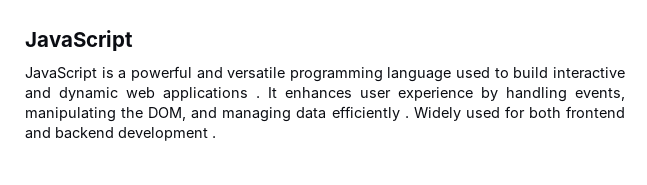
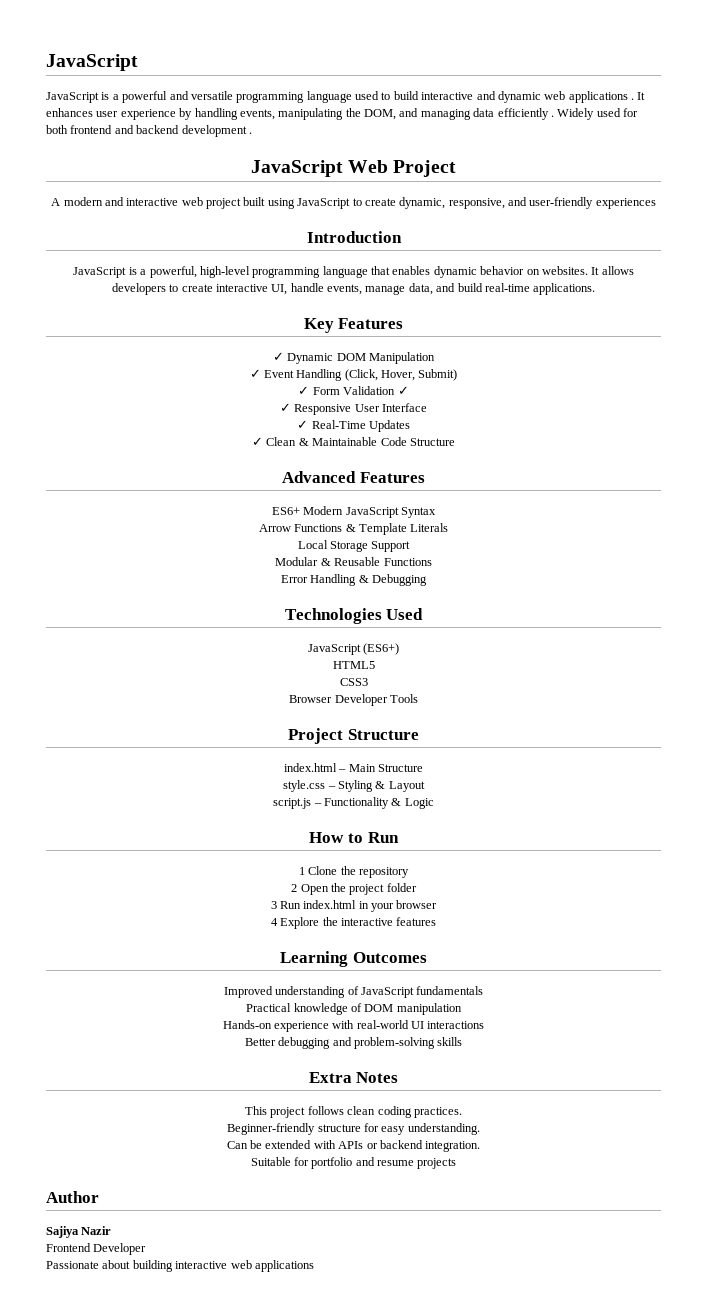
(216, 137) none -> [250,160,457,177] [51,197,656,209] [306,231,402,243] [73,266,634,278] [111,283,596,295] [303,318,404,333] [272,352,436,364] [249,369,458,381] [298,386,409,395] [279,403,428,415] [297,420,410,432] [252,437,455,446] [282,471,425,483] [271,506,437,518] [258,523,449,535] [297,540,411,552] [275,557,432,566] [280,574,428,586] [284,608,424,624] [307,643,400,655] [332,661,375,669] [339,678,368,686] [289,694,418,706] [288,728,419,744] [283,763,424,772] [283,780,425,792] [273,797,434,809] [309,832,399,843] [298,866,410,878] [291,883,417,895] [270,900,438,912] [270,917,437,929] [280,951,427,967] [223,986,484,998] [246,1003,462,1015] [222,1020,485,1032] [244,1037,463,1049] [308,1072,399,1083] [245,1106,462,1118] [227,1123,480,1135] [226,1140,481,1152] [250,1157,457,1169] [46,1191,99,1203] [46,1226,112,1238] [46,1243,147,1255] [46,1260,314,1272] // JavaScript Web Project // A modern and interactive web project built using JavaScript to create dynamic, responsive, and user-friendly experiences // Introduction // JavaScript is a powerful, high-level programming language that enables dynamic behavior on websites. It allows developers to create interactive UI, handle events, manage data, and build real-time applications. // Key Features // ✓ Dynamic DOM Manipulation // ✓ Event Handling (Click, Hover, Submit) // ✓ Form Validation ✓ // ✓ Responsive User Interface // ✓ Real-Time Updates // ✓ Clean & Maintainable Code Structure // Advanced Features // ES6+ Modern JavaScript Syntax // Arrow Functions & Template Literals // Local Storage Support // Modular & Reusable Functions // Error Handling & Debugging // Technologies Used // JavaScript (ES6+) // HTML5 // CSS3 // Browser Developer Tools // Project Structure // index.html – Main Structure // style.css – Styling & Layout // script.js – Functionality & Logic // How to Run // 1 Clone the repository // 2 Open the project folder // 3 Run index.html in your browser // 4 Explore the interactive features // Learning Outcomes // Improved understanding of JavaScript fundamentals // Practical knowledge of DOM manipulation // Hands-on experience with real-world UI interactions // Better debugging and problem-solving skills // Extra Notes // This project follows clean coding practices. // Beginner-friendly structure for easy understanding. // Can be extended with APIs or backend integration. // Suitable for portfolio and resume projects // Author // Sajiya Nazir // Frontend Developer // Passionate about building interactive web applications

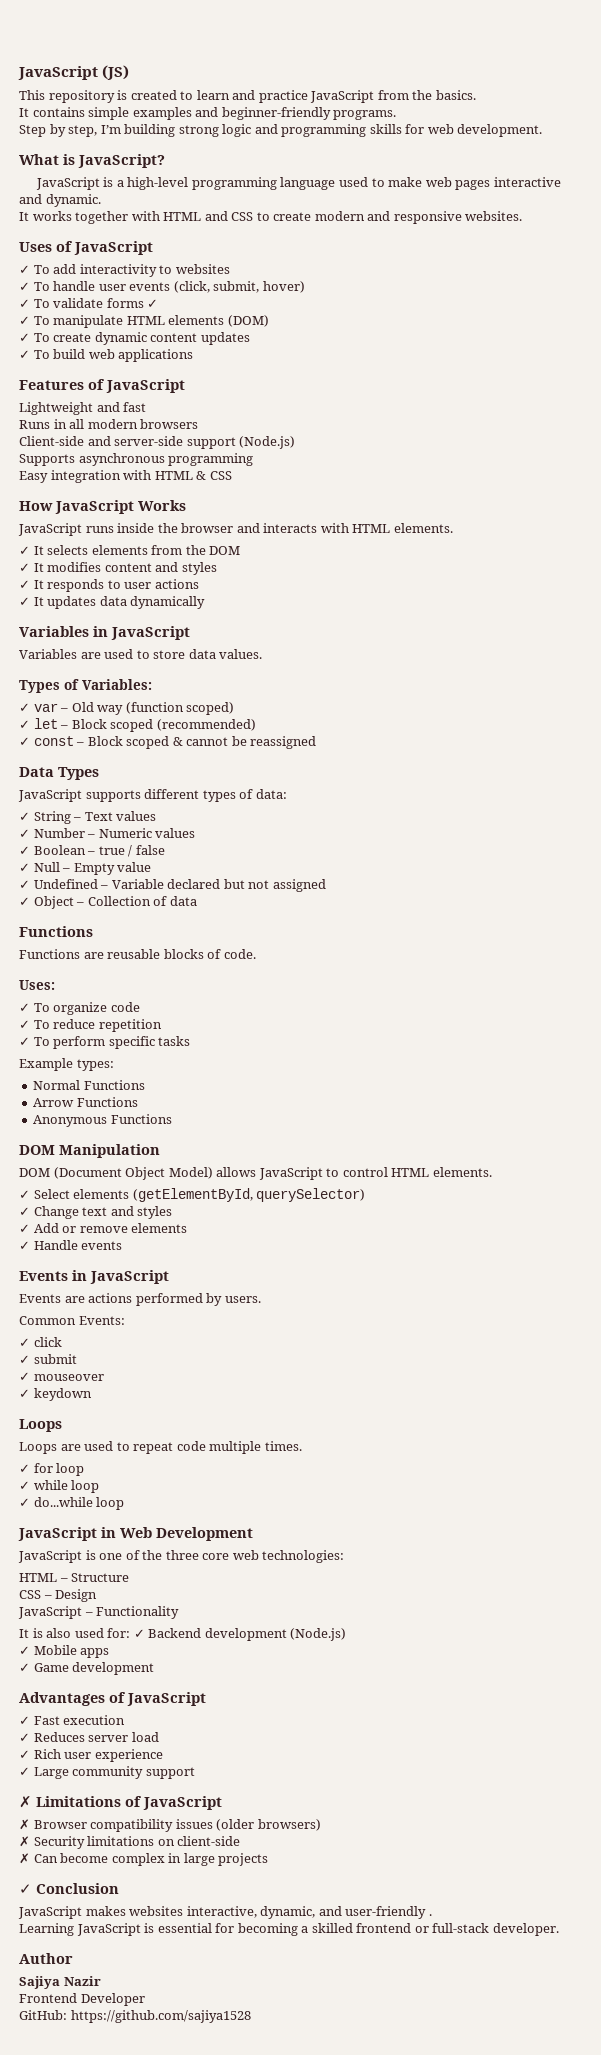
[46,54,138,71] [46,91,233,103] JavaScript // JavaScript is a powerful and versatile -> [18,65,130,80] [19,90,476,103] [19,107,397,120] [19,124,543,137] [19,154,165,168] [35,177,189,190] JavaScript (JS) // This repository is created to learn and practice JavaScript from the basics. // It contains simple examples and beginner-friendly programs. // Step by step, I’m building strong logic and programming skills for web development. // What is JavaScript? // JavaScript is a high-level
[393,91,646,103] [46,108,638,120] [46,125,252,137] [250,160,457,177] [51,197,656,209] [306,231,402,243] [73,266,634,278] [111,283,596,295] [303,318,404,333] [272,352,436,364] [249,369,458,381] [298,386,409,395] [279,403,428,415] [297,420,410,432] [252,437,455,446] [282,471,425,483] [271,506,437,518] [258,523,449,535] [297,540,411,552] [275,557,432,566] [280,574,428,586] [284,608,424,624] [307,643,400,655] [332,661,375,669] [339,678,368,686] [289,694,418,706] [288,728,419,744] [283,763,424,772] [283,780,425,792] [273,797,434,809] [309,832,399,843] [298,866,410,878] [291,883,417,895] [270,900,438,912] [270,917,437,929] [280,951,427,967] [223,986,484,998] [246,1003,462,1015] [222,1020,485,1032] [244,1037,463,1049] [308,1072,399,1083] [245,1106,462,1118] [227,1123,480,1135] [226,1140,481,1152] [250,1157,457,1169] build interactive and dynamic web applications . It enhances user experience by handling events, manipulating the DOM, and managing data efficiently . Widely used for both frontend and backend development . // JavaScript Web Project // A modern and interactive web project built using JavaScript to create dynamic, responsive, and user-friendly experiences // Introduction // JavaScript is a powerful, high-level programming language that enables dynamic behavior on websites. It allows developers to create interactive UI, handle events, manage data, and build real-time applications. // Key Features // ✓ Dynamic DOM Manipulation // ✓ Event Handling (Click, Hover, Submit) // ✓ Form Validation ✓ // ✓ Responsive User Interface // ✓ Real-Time Updates // ✓ Clean & Maintainable Code Structure // Advanced Features // ES6+ Modern JavaScript Syntax // Arrow Functions & Template Literals // Local Storage Support // Modular & Reusable Functions // Error Handling & Debugging // Technologies Used // JavaScript (ES6+) // HTML5 // CSS3 // Browser Developer Tools // Project Structure // index.html – Main Structure // style.css – Styling & Layout // script.js – Functionality & Logic // How to Run // 1 Clone the repository // 2 Open the project folder // 3 Run index.html in your browser // 4 Explore the interactive features // Learning Outcomes // Improved understanding of JavaScript fundamentals // Practical knowledge of DOM manipulation // Hands-on experience with real-world UI interactions // Better debugging and problem-solving skills // Extra Notes // This project follows clean coding practices. // Beginner-friendly structure for easy understanding. // Can be extended with APIs or backend integration. // Suitable for portfolio and resume projects -> [388,177,561,190] [19,194,101,207] [19,211,523,224] [19,241,153,255] [19,264,230,277] [19,281,305,293] [19,298,159,308] [19,315,269,328] [19,332,250,345] [19,349,194,362] [19,379,185,393] [19,402,147,415] [19,419,199,429] [19,436,296,449] [19,453,254,466] [19,470,232,483] [19,500,186,514] [18,523,453,536] [19,545,241,555] [19,562,217,575] [19,579,199,592] [19,596,206,609] [19,626,190,640] [19,649,263,659] [19,679,152,693] [19,702,235,715] [19,718,256,732] [19,736,317,749] [19,767,99,780] [18,789,287,802] [19,811,157,824] [19,828,196,838] [19,845,165,857] [19,862,152,875] [19,879,326,892] [19,896,197,909] [19,926,93,937] [19,949,256,959] [19,980,55,990] [19,1002,140,1015] [19,1019,162,1032] [19,1036,191,1049] [19,1058,114,1071] [33,1080,145,1090] [33,1097,138,1107] [33,1114,172,1127] [19,1144,160,1158] [19,1167,492,1180] [19,1188,366,1202] [19,1206,173,1219] [19,1223,188,1233] [19,1240,123,1250] [19,1270,169,1284] [19,1293,261,1306] [19,1316,125,1325] [19,1337,62,1347] [19,1354,77,1364] [19,1372,104,1381] [19,1388,92,1401] [19,1419,62,1432] [19,1441,302,1454] [19,1463,85,1476] [19,1480,100,1493] [19,1497,125,1510] [18,1527,253,1541] [18,1550,345,1563] [19,1573,130,1582] [19,1589,98,1602] [18,1606,180,1619] [19,1628,347,1641] [19,1645,110,1658] [19,1662,155,1675] [19,1692,206,1706] [19,1715,126,1725] [19,1732,159,1742] [19,1749,163,1762] [19,1766,195,1779] [19,1796,222,1810] [19,1819,321,1832] [19,1836,241,1849] [19,1853,269,1866] [19,1883,119,1894] [18,1906,432,1919] [19,1923,559,1936] make web pages interactive and dynamic. // It works together with HTML and CSS to create modern and responsive websites. // Uses of JavaScript // ✓ To add interactivity to websites // ✓ To handle user events (click, submit, hover) // ✓ To validate forms ✓ // ✓ To manipulate HTML elements (DOM) // ✓ To create dynamic content updates // ✓ To build web applications // Features of JavaScript // Lightweight and fast // Runs in all modern browsers // Client-side and server-side support (Node.js) // Supports asynchronous programming // Easy integration with HTML & CSS // How JavaScript Works // JavaScript runs inside the browser and interacts with HTML elements. // ✓ It selects elements from the DOM // ✓ It modifies content and styles // ✓ It responds to user actions // ✓ It updates data dynamically // Variables in JavaScript // Variables are used to store data values. // Types of Variables: // ✓ var – Old way (function scoped) // ✓ let – Block scoped (recommended) // ✓ const – Block scoped & cannot be reassigned // Data Types // JavaScript supports different types of data: // ✓ String – Text values // ✓ Number – Numeric values // ✓ Boolean – true / false // ✓ Null – Empty value // ✓ Undefined – Variable declared but not assigned // ✓ Object – Collection of data // Functions // Functions are reusable blocks of code. // Uses: // ✓ To organize code // ✓ To reduce repetition // ✓ To perform specific tasks // Example types: // Normal Functions // Arrow Functions // Anonymous Functions // DOM Manipulation // DOM (Document Object Model) allows JavaScript to control HTML elements. // ✓ Select elements (getElementById, querySelector) // ✓ Change text and styles // ✓ Add or remove elements // ✓ Handle events // Events in JavaScript // Events are actions performed by users. // Common Events: // ✓ click // ✓ submit // ✓ mouseover // ✓ keydown // Loops // Loops are used to repeat code multiple times. // ✓ for loop // ✓ while loop // ✓ do...while loop // JavaScript in Web Development // JavaScript is one of the three core web technologies: // HTML – Structure // CSS – Design // JavaScript – Functionality // It is also used for: ✓ Backend development (Node.js) // ✓ Mobile apps // ✓ Game development // Advantages of JavaScript // ✓ Fast execution // ✓ Reduces server load // ✓ Rich user experience // ✓ Large community support // ✗ Limitations of JavaScript // ✗ Browser compatibility issues (older browsers) // ✗ Security limitations on client-side // ✗ Can become complex in large projects // ✓ Conclusion // JavaScript makes websites interactive, dynamic, and user-friendly . // Learning JavaScript is essential for becoming a skilled frontend or full-stack developer.
[46,1260,314,1272] Passionate about building interactive web applications -> [19,2010,251,2023] GitHub: https://github.com/sajiya1528

